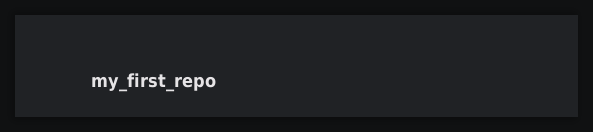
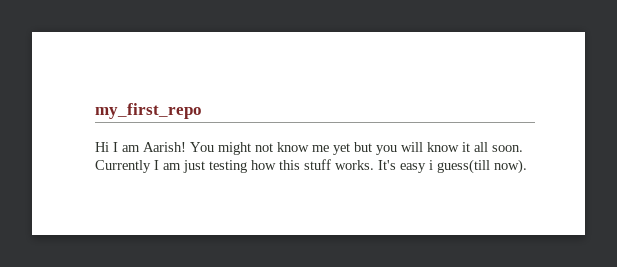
(216, 82) none -> [95,142,523,155] [95,159,527,174] // Hi I am Aarish! You might not know me yet but you will know it all soon. Currently I am just testing how this stuff works. It's easy i guess(till now).

